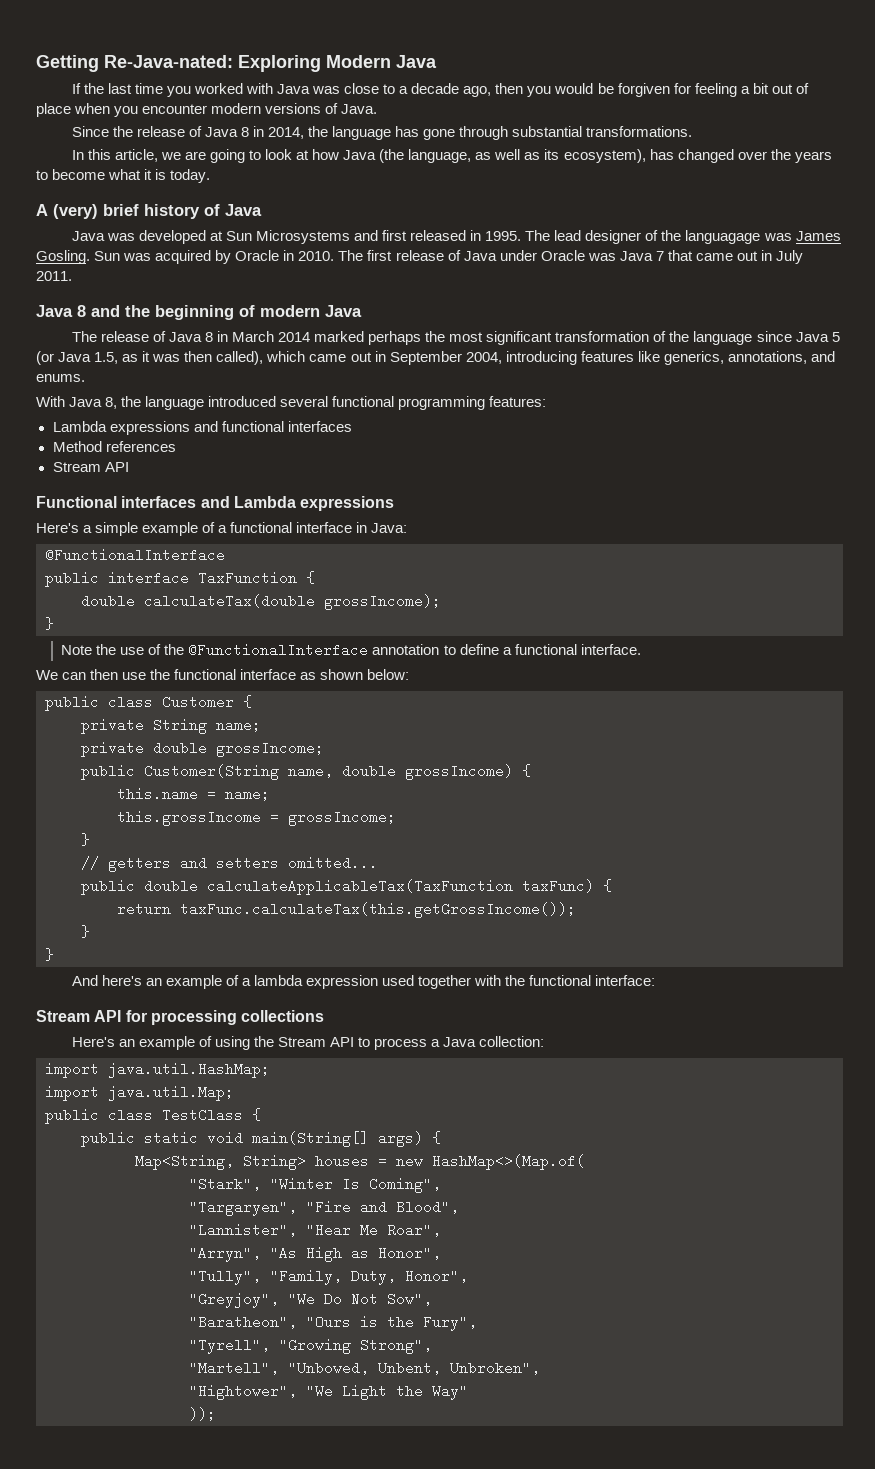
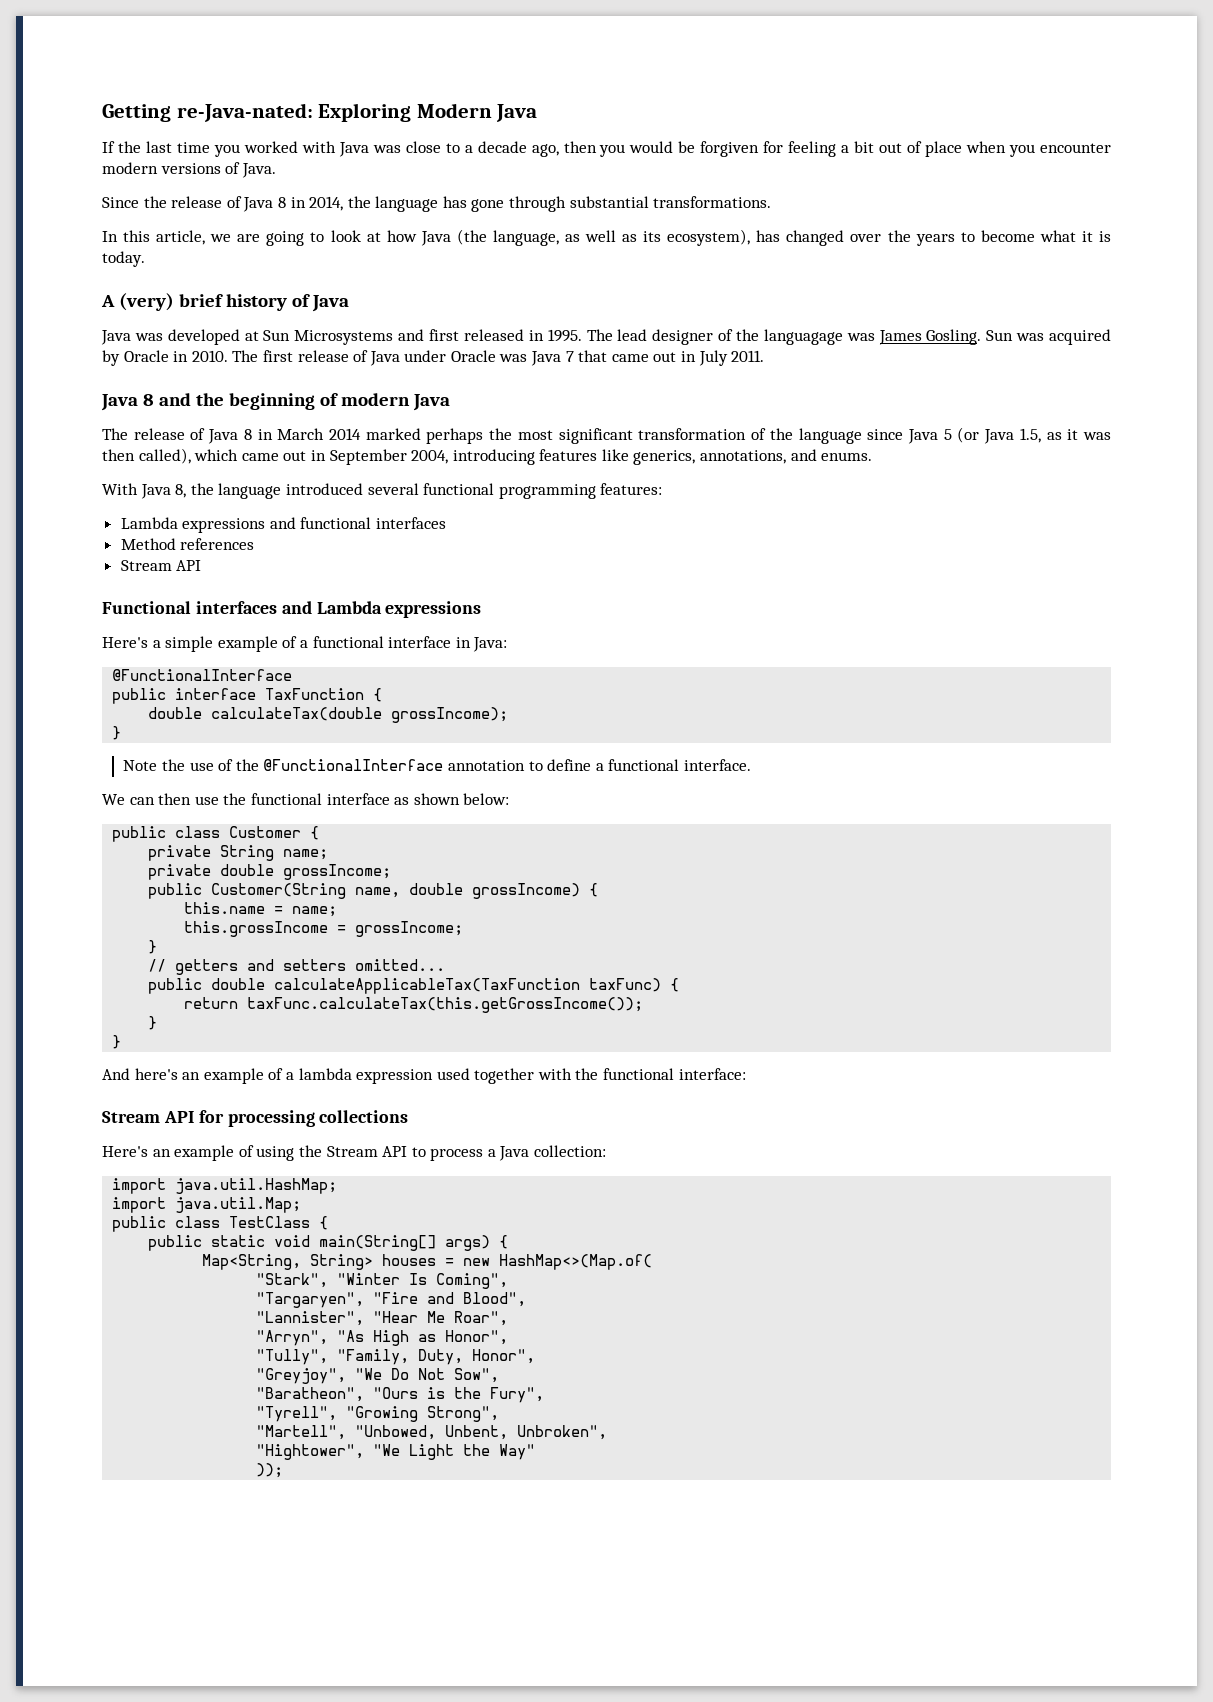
[104,55,233,68] Re-Java-nated: -> [176,103,313,122] re-Java-nated:

